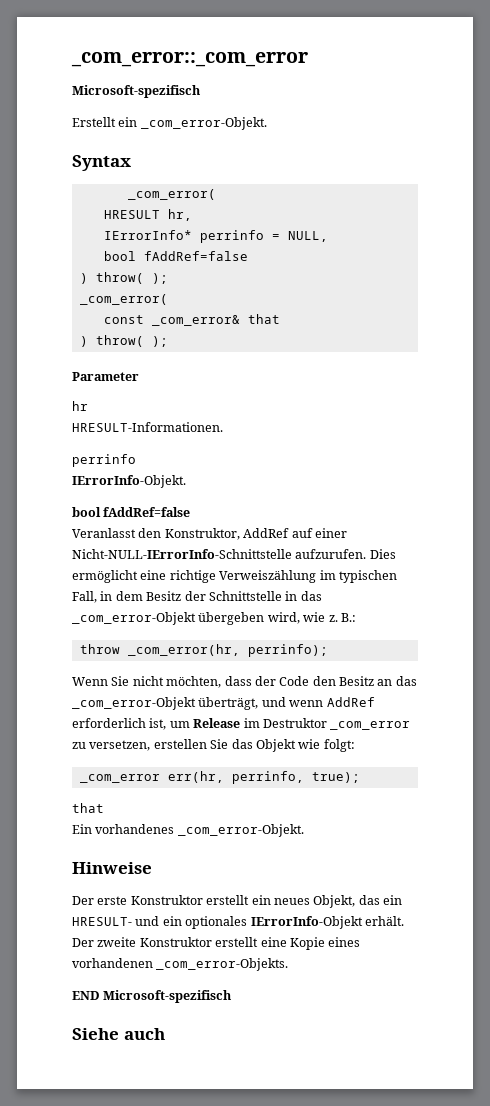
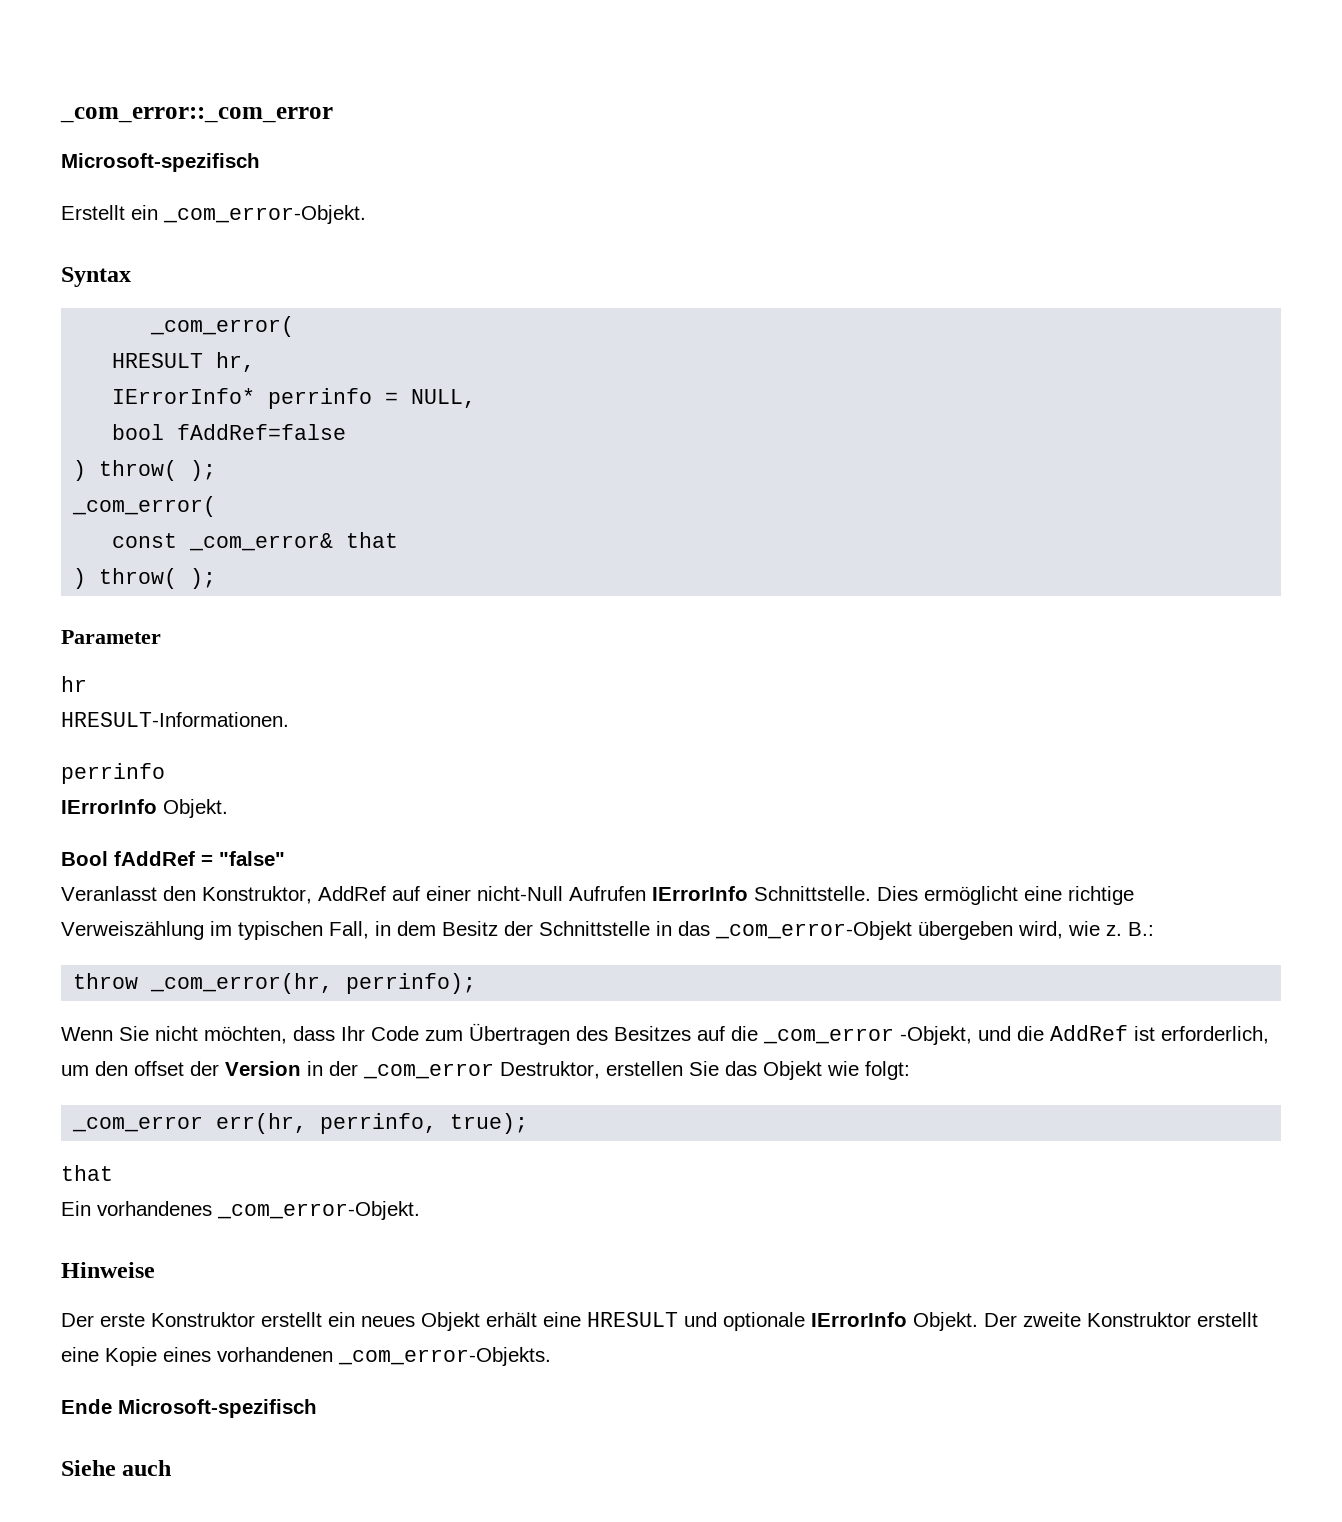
[72,475,186,488] [72,507,191,517] IErrorInfo-Objekt. // bool fAddRef=false -> [61,799,228,818] [61,851,285,866] IErrorInfo Objekt. // Bool fAddRef = "false"
[72,549,367,559] Nicht-NULL-IErrorInfo-Schnittstelle aufzurufen. -> [477,886,871,901] nicht-Null Aufrufen IErrorInfo Schnittstelle.
[254,676,417,686] [72,697,375,710] [72,718,411,730] [72,740,151,751] der Code den Besitz an das _com_error-Objekt überträgt, und wenn AddRef erforderlich ist, um Release im Destruktor _com_error zu versetzen, -> [341,1023,1269,1045] [61,1061,600,1079] Ihr Code zum Übertragen des Besitzes auf die _com_error -Objekt, und die AddRef ist erforderlich, um den offset der Version in der _com_error Destruktor,
[313,895,402,908] [72,916,404,929] Objekt, das ein HRESULT- und ein optionales IErrorInfo-Objekt erhält. -> [421,1312,978,1331] Objekt erhält eine HRESULT und optionale IErrorInfo Objekt.
[72,991,100,1000] END -> [61,1399,112,1414] Ende

